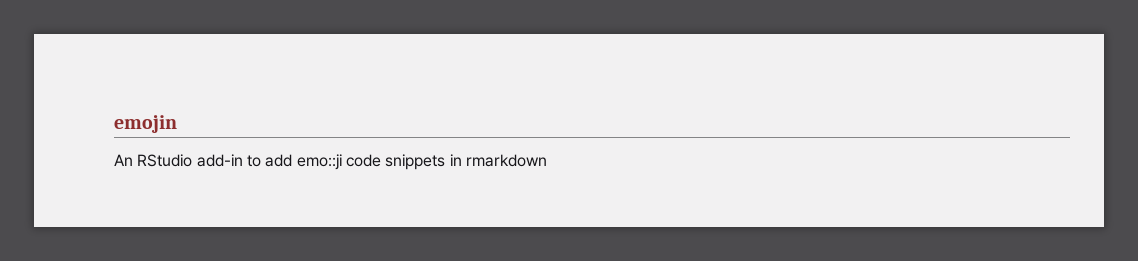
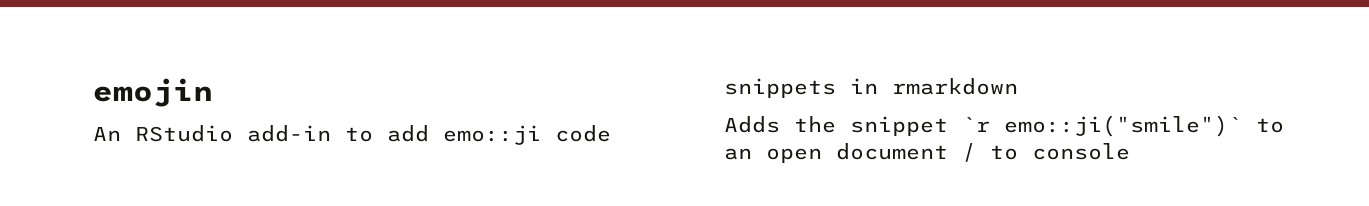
(547, 160) none -> [724,115,1284,137] [724,143,1130,163] // Adds the snippet `r emo::ji("smile")` to an open document / to console

